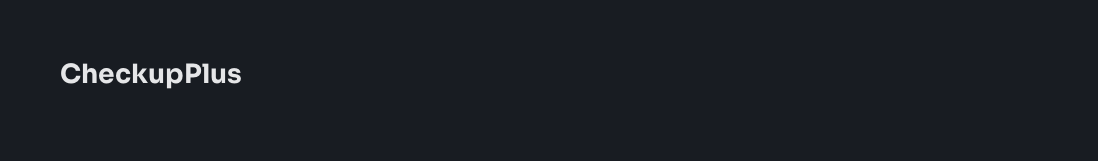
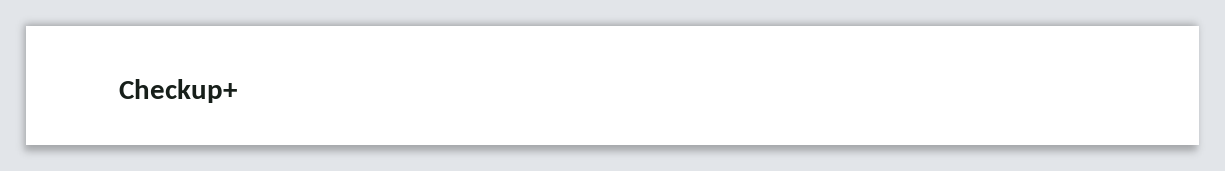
[60,63,242,89] CheckupPlus -> [119,79,237,103] Checkup+

